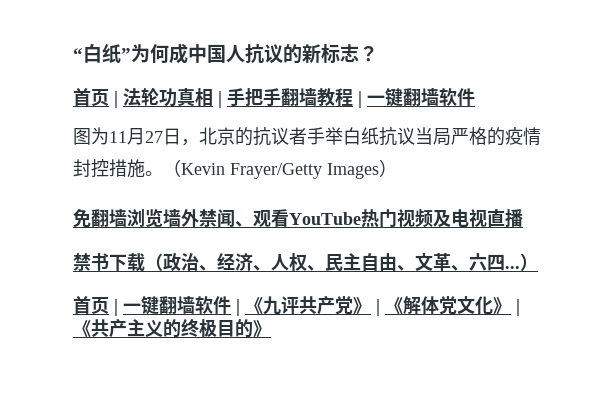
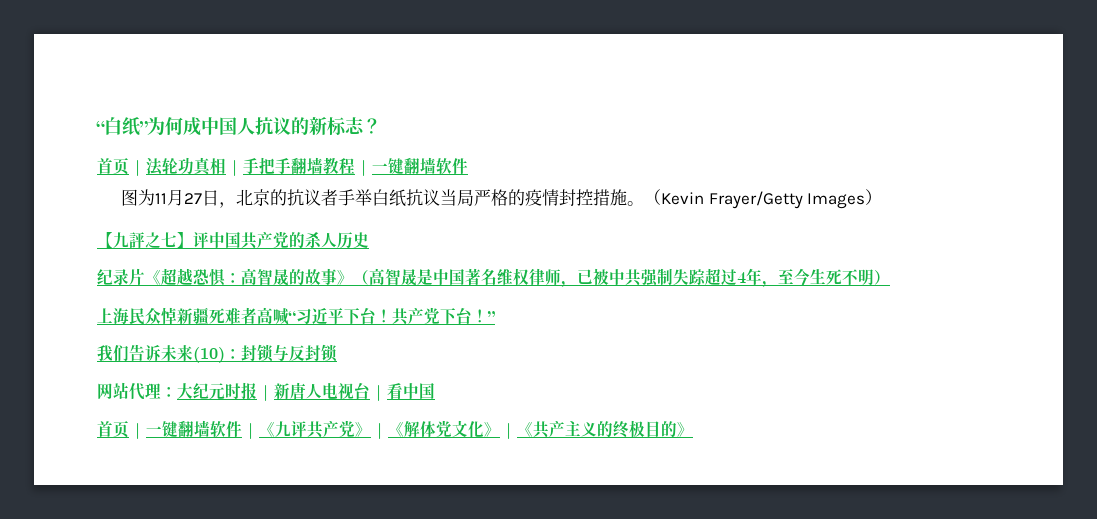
[73,208,523,228] [73,252,538,272] 免翻墙浏览墙外禁闻、观看YouTube热门视频及电视直播 // 禁书下载（政治、经济、人权、民主自由、文革、六四...） -> [97,231,369,249] [97,268,890,288] [97,307,495,325] [97,344,338,363] [97,382,435,401] 【九評之七】评中国共产党的杀人历史 // 纪录片《超越恐惧：高智晟的故事》（高智晟是中国著名维权律师，已被中共强制失踪超过4年，至今生死不明） // 上海民众悼新疆死难者高喊“习近平下台！共产党下台！” // 我们告诉未来(10)：封锁与反封锁 // 网站代理：大纪元时报 | 新唐人电视台 | 看中国

